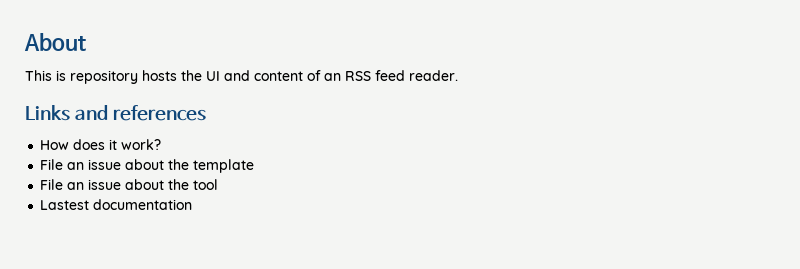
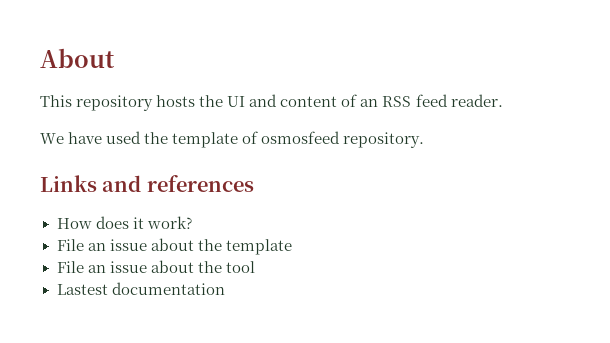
[56,70,66,81] is -> (72, 101) none
(458, 75) none -> [40,131,425,148] // We have used the template of osmosfeed repository.

